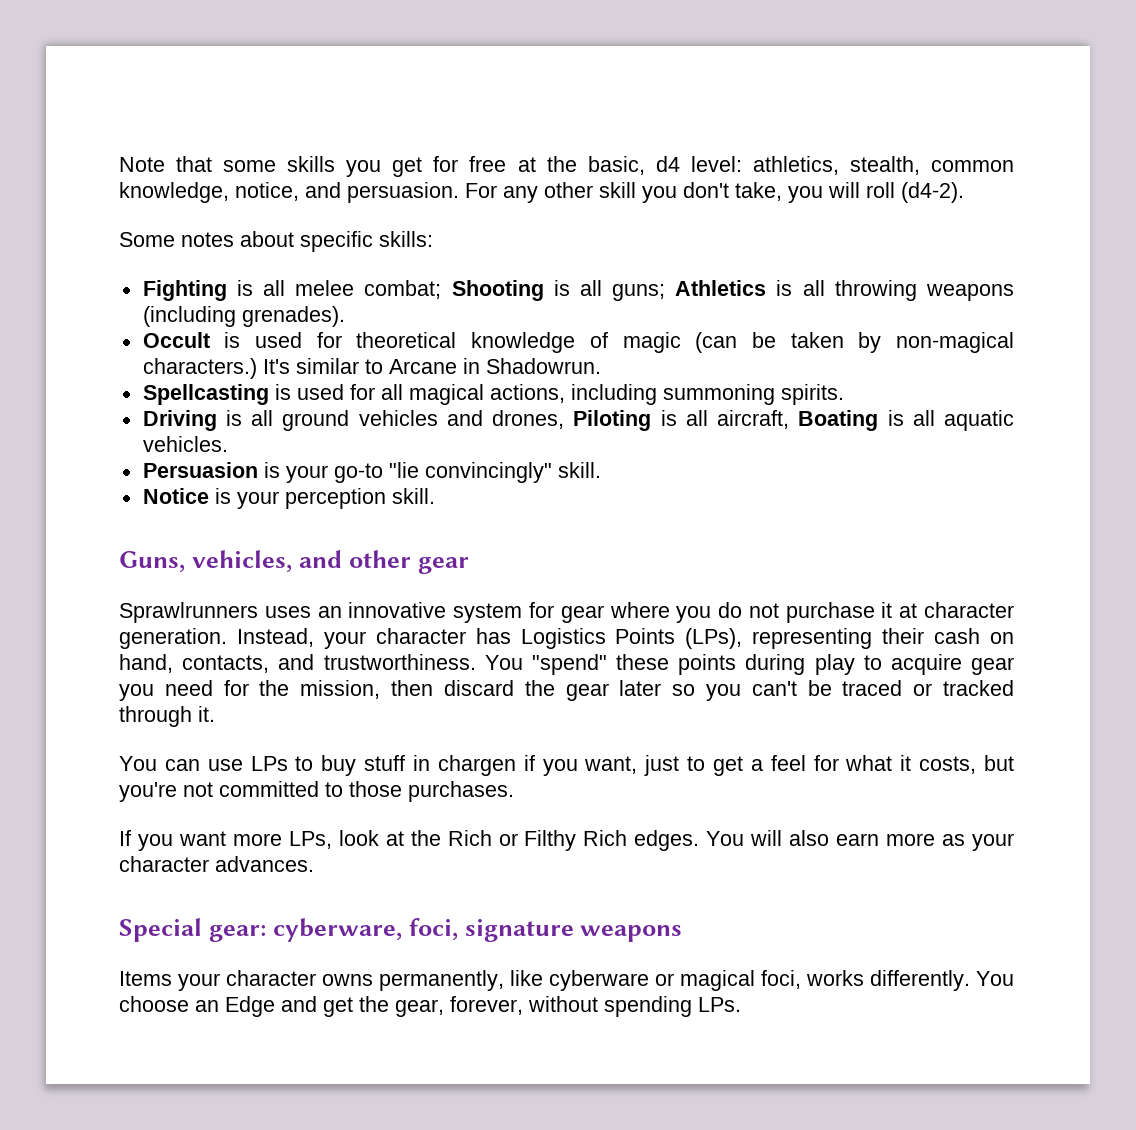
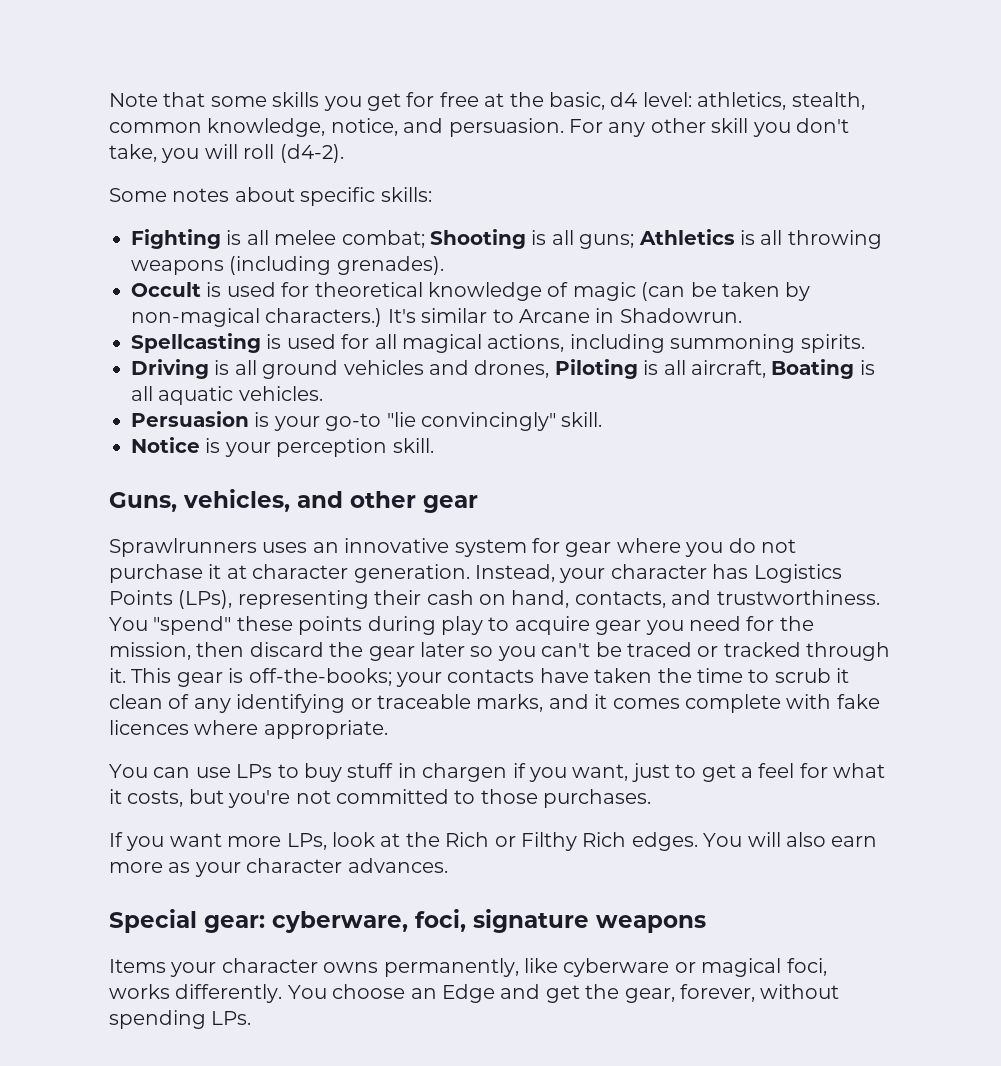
(215, 714) none -> [131,668,850,687] [109,694,880,713] [109,720,388,739] This gear is off-the-books; your contacts have taken the time to scrub it clean of any identifying or traceable marks, and it comes complete with fake licences where appropriate.

